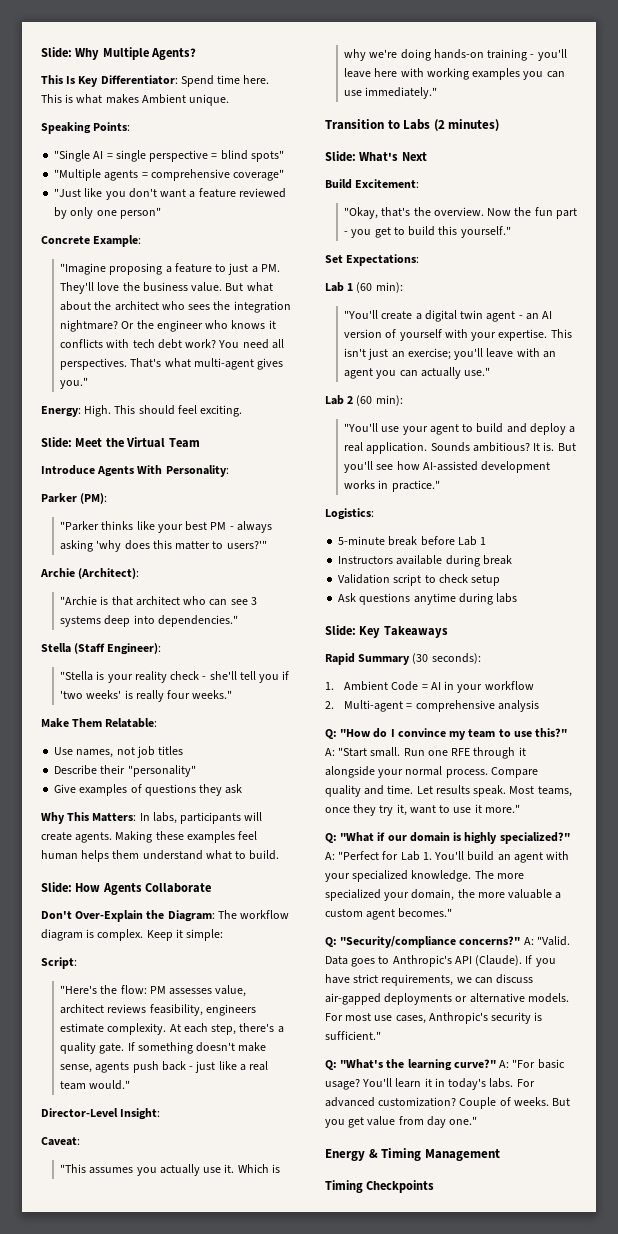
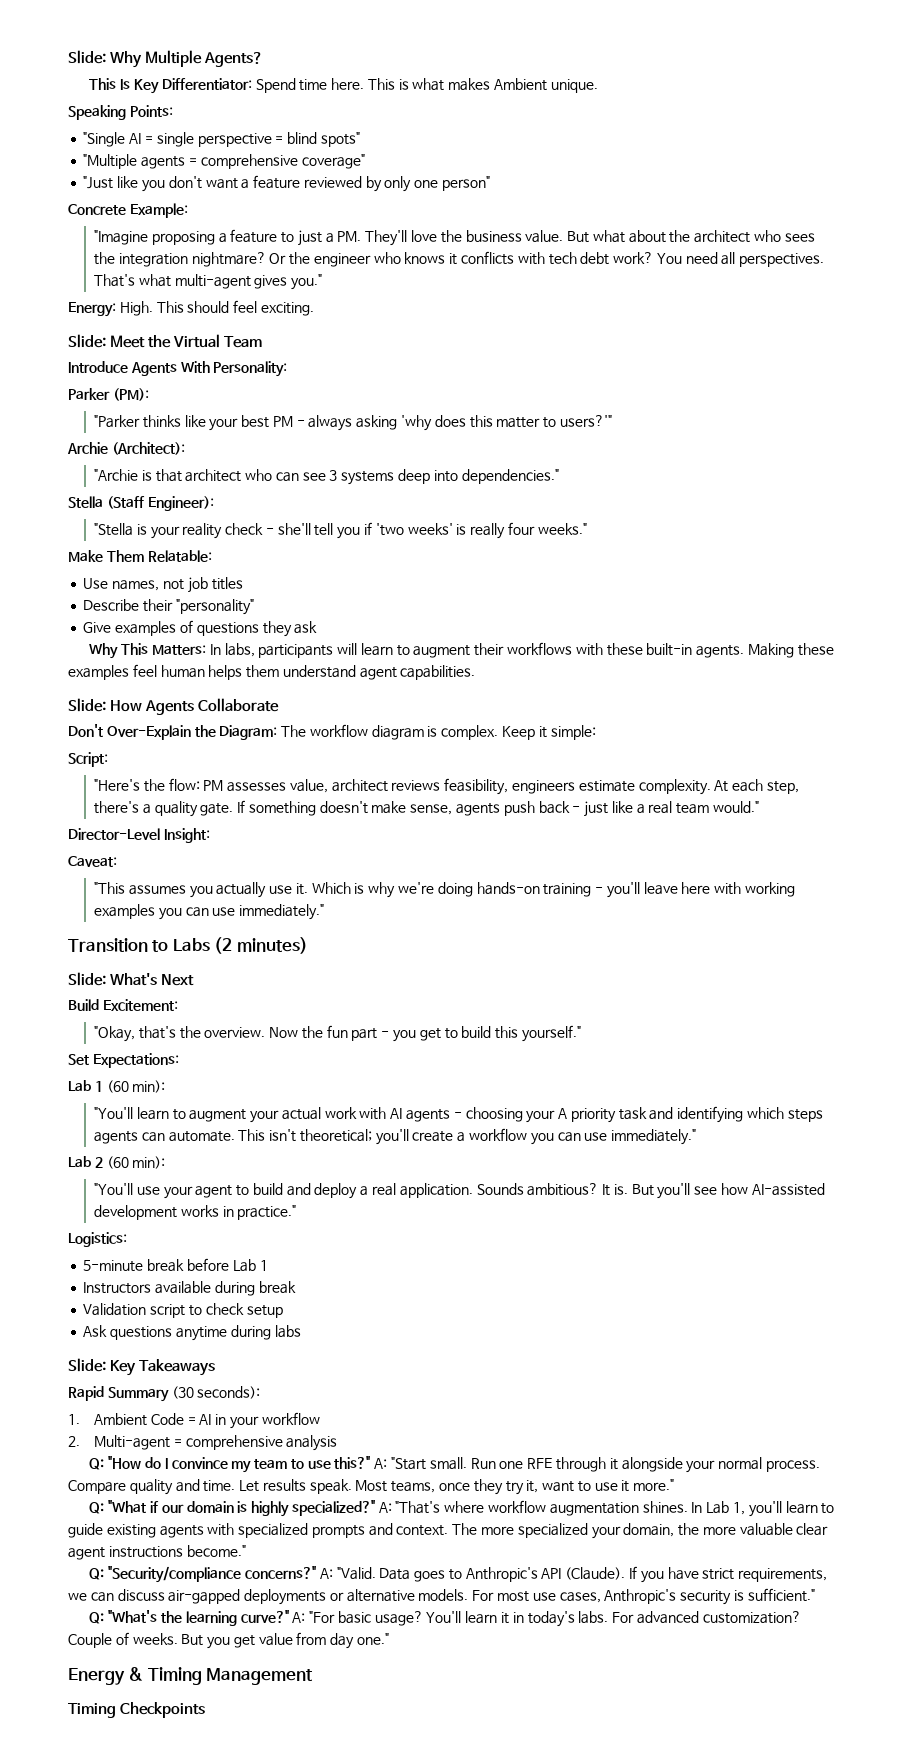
[41,832,72,841] create -> [360,642,693,658] learn to augment their workflows with these built-in
[205,850,280,860] what to build. -> [359,665,476,680] agent capabilities.
[381,310,553,322] [344,329,572,341] [344,348,556,360] [344,367,491,379] create a digital twin agent - an AI version of yourself with your expertise. This isn't just an exercise; you'll leave with an agent you can actually use." -> [136,1106,823,1123] [93,1128,697,1145] learn to augment your actual work with AI agents - choosing your A priority task and identifying which steps agents can automate. This isn't theoretical; you'll create a workflow you can use immediately."
[338,851,570,863] [325,870,472,882] "Perfect for Lab 1. You'll build an agent with your specialized knowledge. -> [395,1500,835,1517] [68,1523,449,1538] "That's where workflow augmentation shines. In Lab 1, you'll learn to guide existing agents with specialized prompts and context.
[555,892,562,899] [325,908,453,920] a custom agent becomes." -> [796,1523,829,1536] [68,1545,246,1560] clear agent instructions become."

